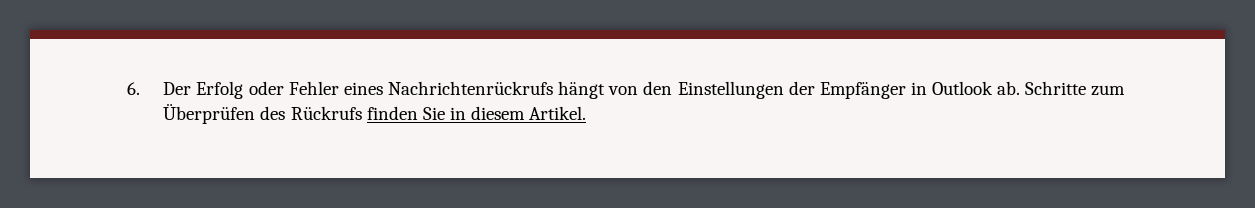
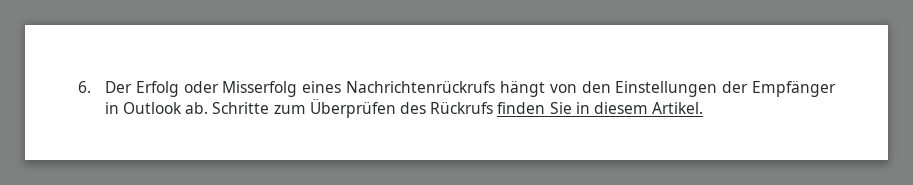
[288,81,339,95] Fehler -> [222,81,298,97] Misserfolg

